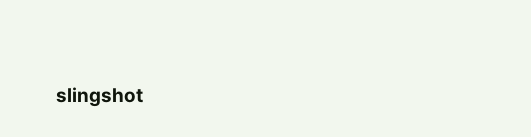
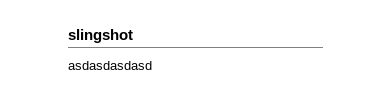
(143, 97) none -> [68,61,152,70] // asdasdasdasd

